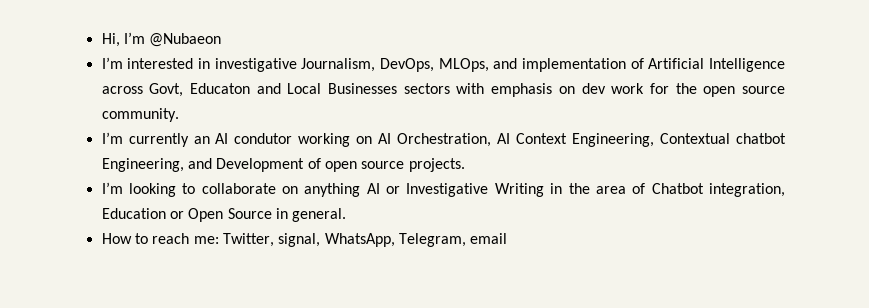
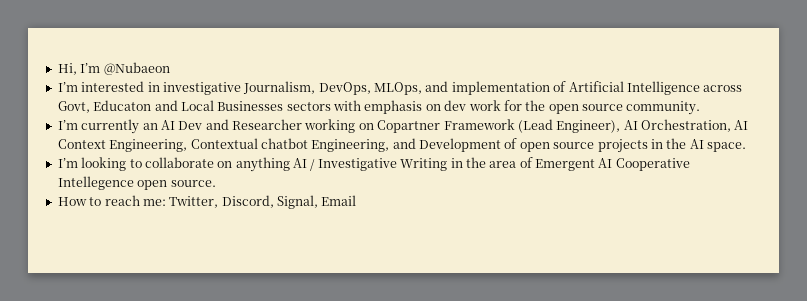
[234,133,373,147] condutor working on -> [178,119,621,133] Dev and Researcher working on Copartner Framework (Lead Engineer),
[408,158,465,172] projects. -> [597,138,746,153] projects in the AI space.
[386,186,401,194] or -> [310,159,316,171] /
[651,183,786,197] [101,208,347,222] Chatbot integration, Education or Open Source in general. -> [535,158,690,171] [57,176,216,190] Emergent AI Cooperative Intellegence open source.
[278,233,508,247] signal, WhatsApp, Telegram, email -> [221,195,357,209] Discord, Signal, Email

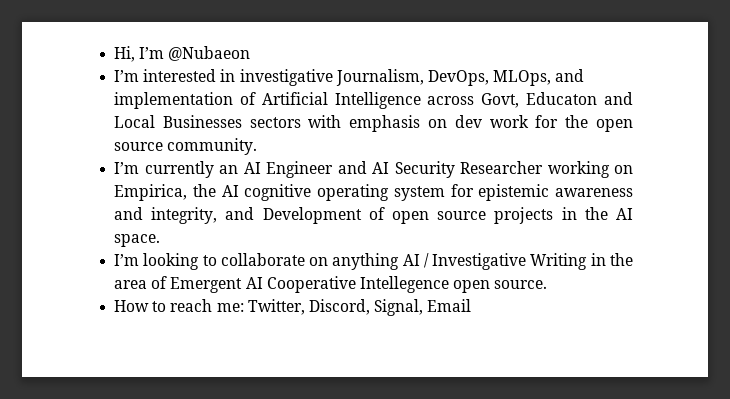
[178,119,749,133] [57,138,390,152] Dev and Researcher working on Copartner Framework (Lead Engineer), AI Orchestration, AI Context Engineering, Contextual chatbot Engineering, -> [266,161,633,178] [114,184,633,201] [114,207,218,224] Engineer and AI Security Researcher working on Empirica, the AI cognitive operating system for epistemic awareness and integrity,

